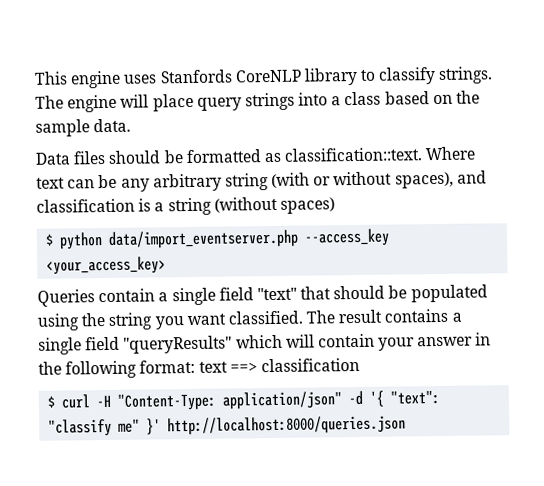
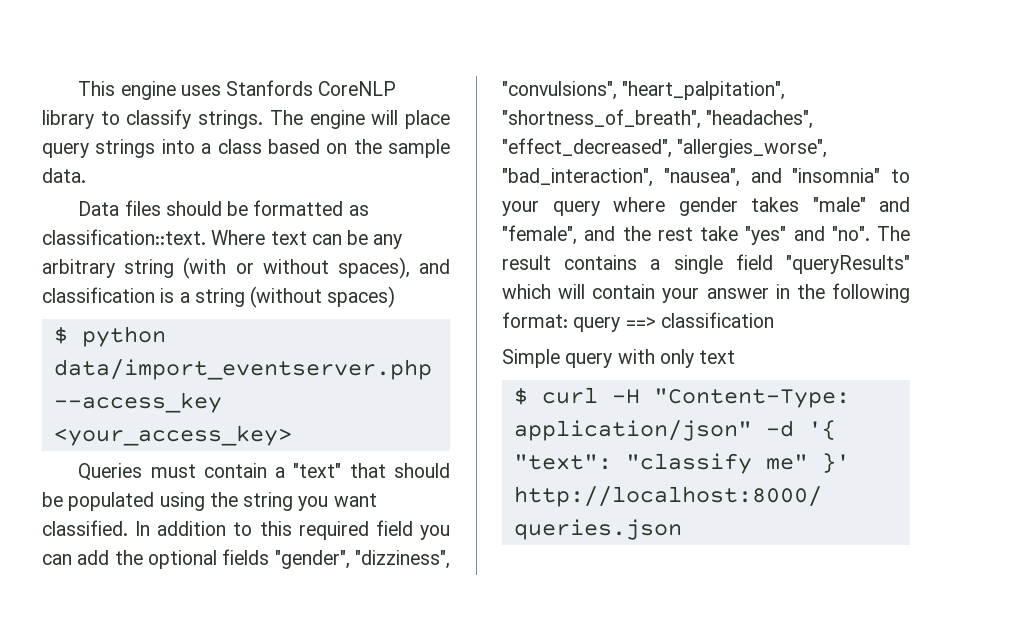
(95, 298) none -> [150,464,196,478] must
[171,287,254,306] single field -> (286, 472) none
(303, 317) none -> [135,520,451,540] [42,549,450,569] [502,81,786,100] [502,109,814,129] [502,138,828,158] [502,168,910,187] [502,197,910,216] [502,225,870,245] In addition to this required field you can add the optional fields "gender", "dizziness", "convulsions", "heart_palpitation", "shortness_of_breath", "headaches", "effect_decreased", "allergies_worse", "bad_interaction", "nausea", and "insomnia" to your query where gender takes "male" and "female", and the rest take "yes" and "no".
[198,361,228,373] text -> [573,317,621,332] query
(360, 365) none -> [502,349,736,368] // Simple query with only text

